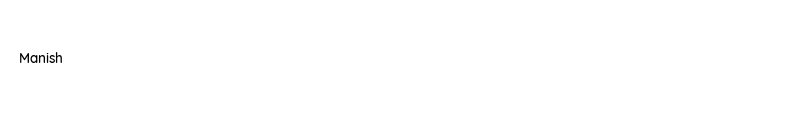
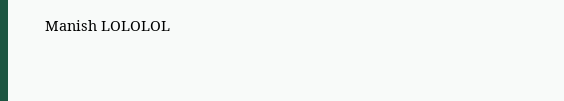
(63, 57) none -> [101,21,170,31] LOLOLOL

